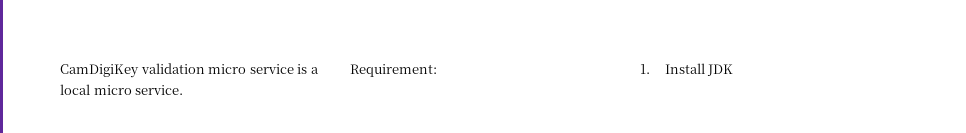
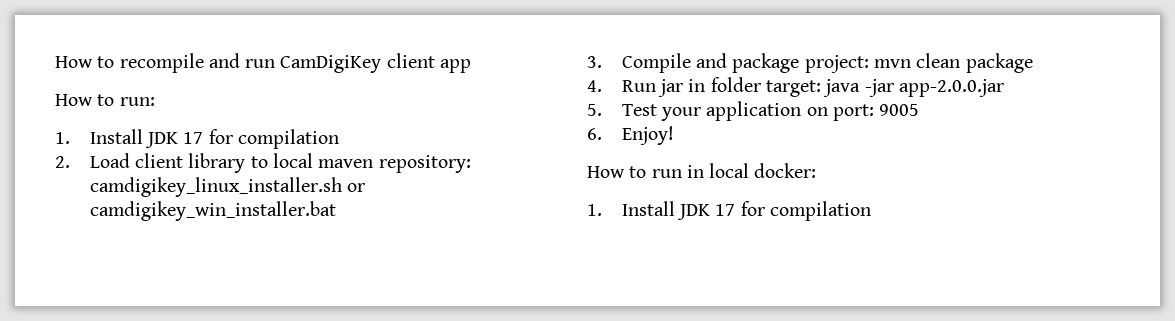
[60,63,319,78] [60,84,184,95] [350,64,437,77] [640,63,734,76] CamDigiKey validation micro service is a local micro service. // Requirement: // 1. Install JDK -> [55,53,471,73] [55,94,155,106] [55,129,339,149] [55,153,471,173] [89,177,366,197] [89,201,336,221] [587,53,1033,73] [587,77,1004,97] [587,101,920,121] [587,126,674,145] [587,163,817,178] [587,201,871,221] How to recompile and run CamDigiKey client app // How to run: // 1. Install JDK 17 for compilation // 2. Load client library to local maven repository: camdigikey_linux_installer.sh or camdigikey_win_installer.bat // 3. Compile and package project: mvn clean package // 4. Run jar in folder target: java -jar app-2.0.0.jar // 5. Test your application on port: 9005 // 6. Enjoy! // How to run in local docker: // 1. Install JDK 17 for compilation

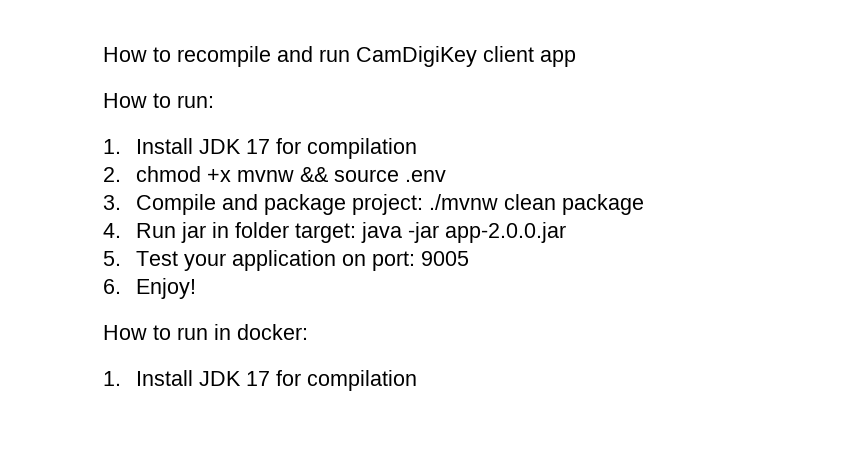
[89,153,471,173] [89,177,366,197] [89,201,336,221] Load client library to local maven repository: camdigikey_linux_installer.sh or camdigikey_win_installer.bat -> [135,166,446,182] chmod +x mvnw && source .env
[873,59,911,68] mvn -> [428,194,498,210] ./mvnw
[709,163,750,178] local -> (231, 332) none

